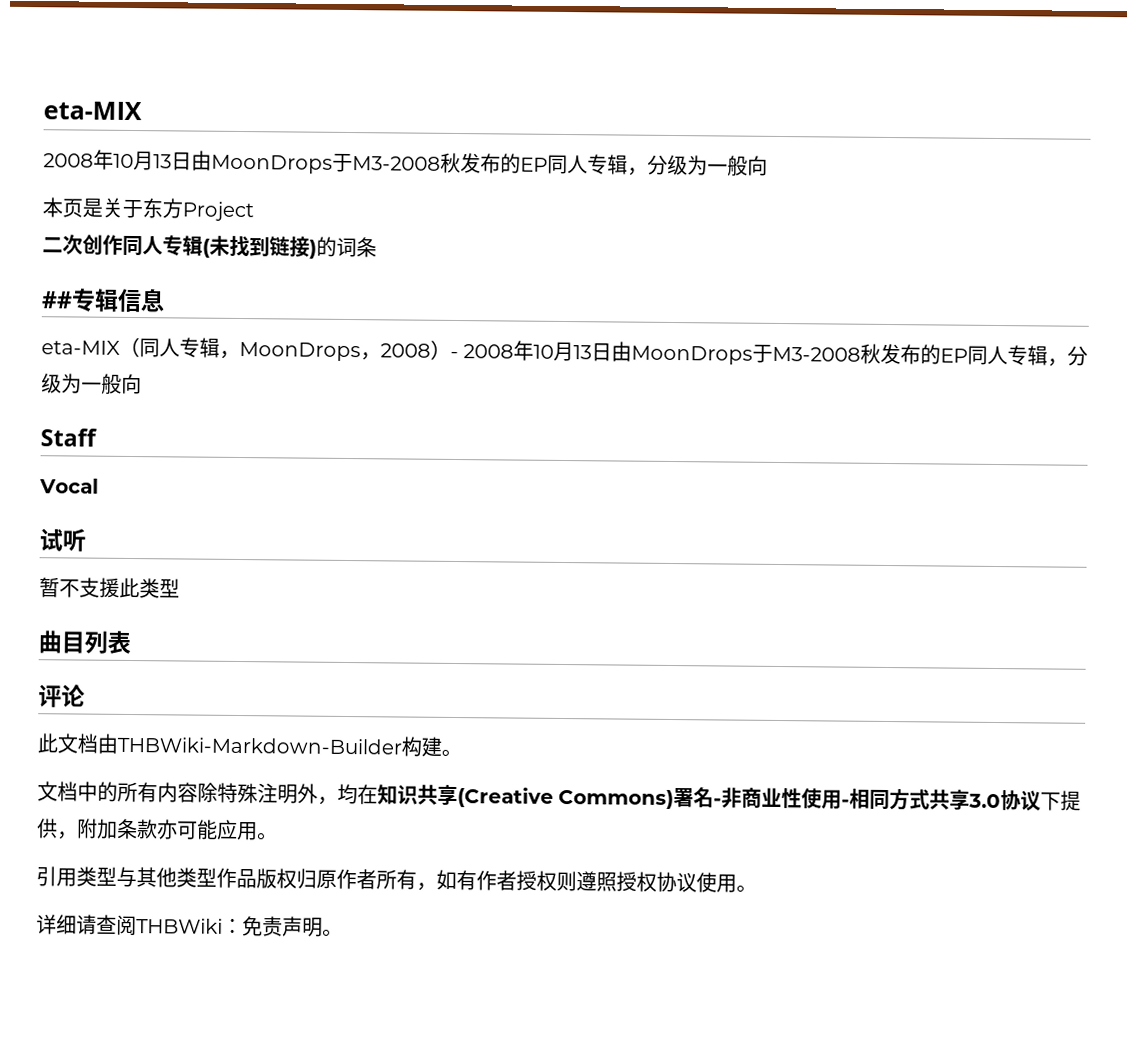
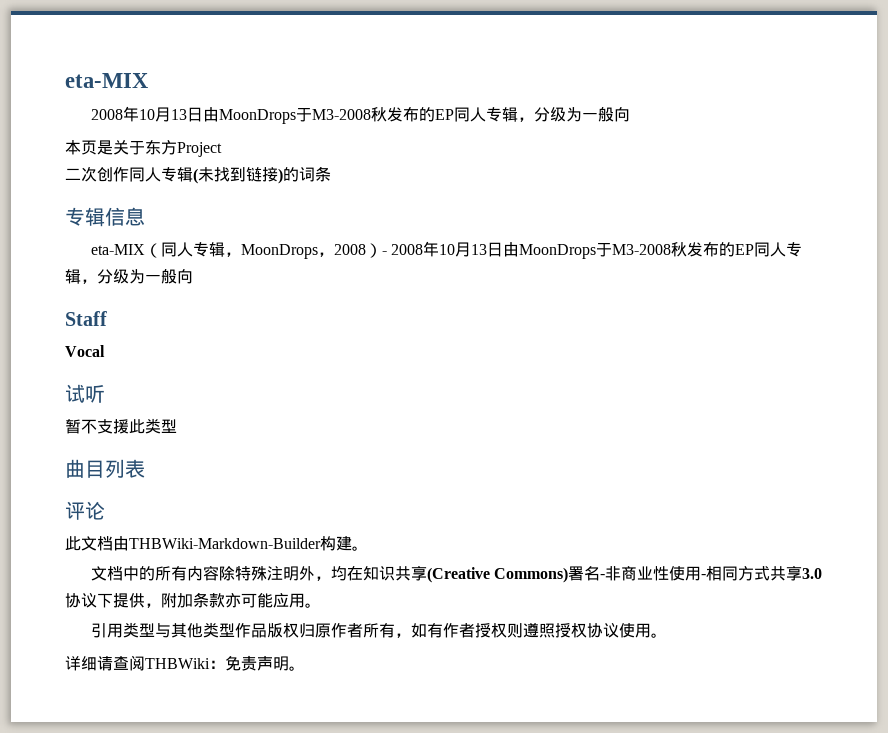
[41,291,73,309] ## -> (331, 174) none

